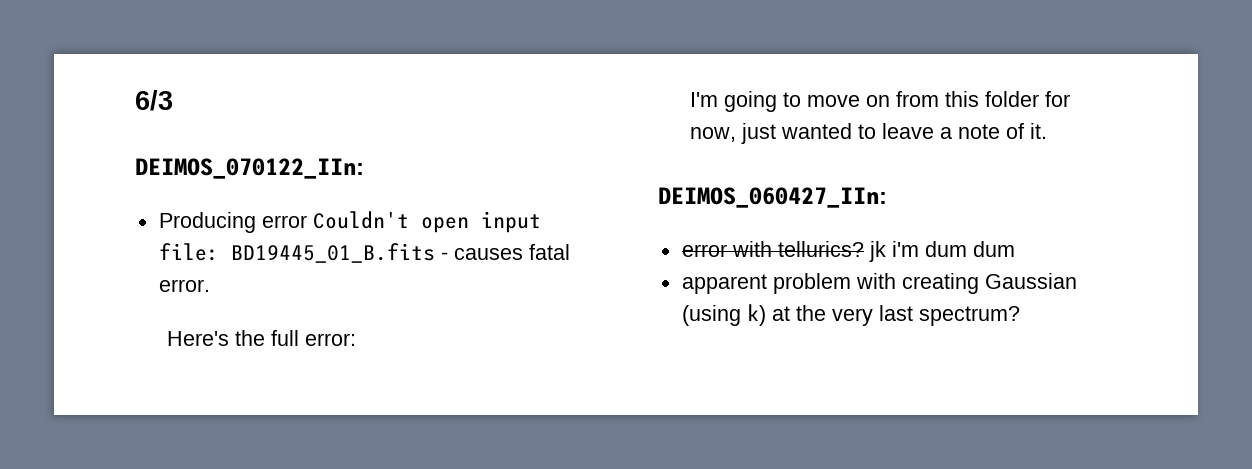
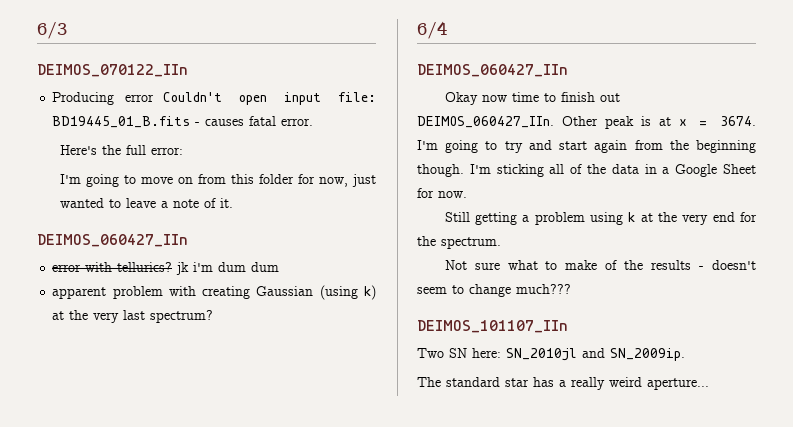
[135,158,364,179] DEIMOS_070122_IIn: -> [37,64,188,77] DEIMOS_070122_IIn
[658,187,887,208] DEIMOS_060427_IIn: -> [37,234,188,247] DEIMOS_060427_IIn
(1020, 316) none -> [417,21,447,39] [417,64,568,77] [444,92,620,105] [417,116,756,129] [417,140,756,153] [417,164,756,177] [417,188,467,198] [444,212,757,225] [417,236,501,249] [444,260,756,270] [417,284,571,297] [417,320,568,333] [417,348,685,361] [417,377,709,390] // 6/4 // DEIMOS_060427_IIn // Okay now time to finish out DEIMOS_060427_IIn. Other peak is at x = 3674. I'm going to try and start again from the beginning though. I'm sticking all of the data in a Google Sheet for now. // Still getting a problem using k at the very end for the spectrum. // Not sure what to make of the results - doesn't seem to change much??? // DEIMOS_101107_IIn // Two SN here: SN_2010jl and SN_2009ip. // The standard star has a really weird aperture...

